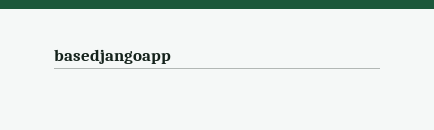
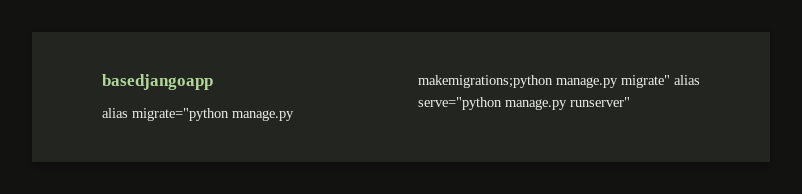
(171, 56) none -> [102,108,294,121] [418,75,700,88] [418,97,630,110] // alias migrate="python manage.py makemigrations;python manage.py migrate" alias serve="python manage.py runserver"

